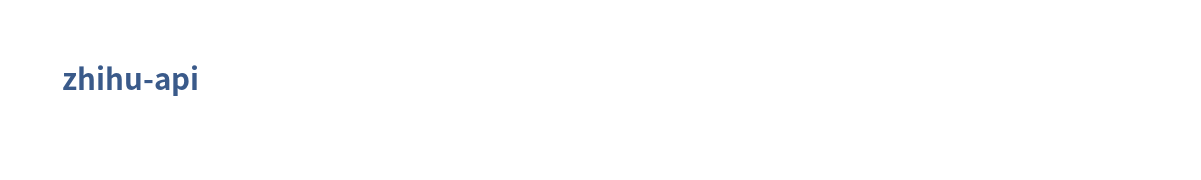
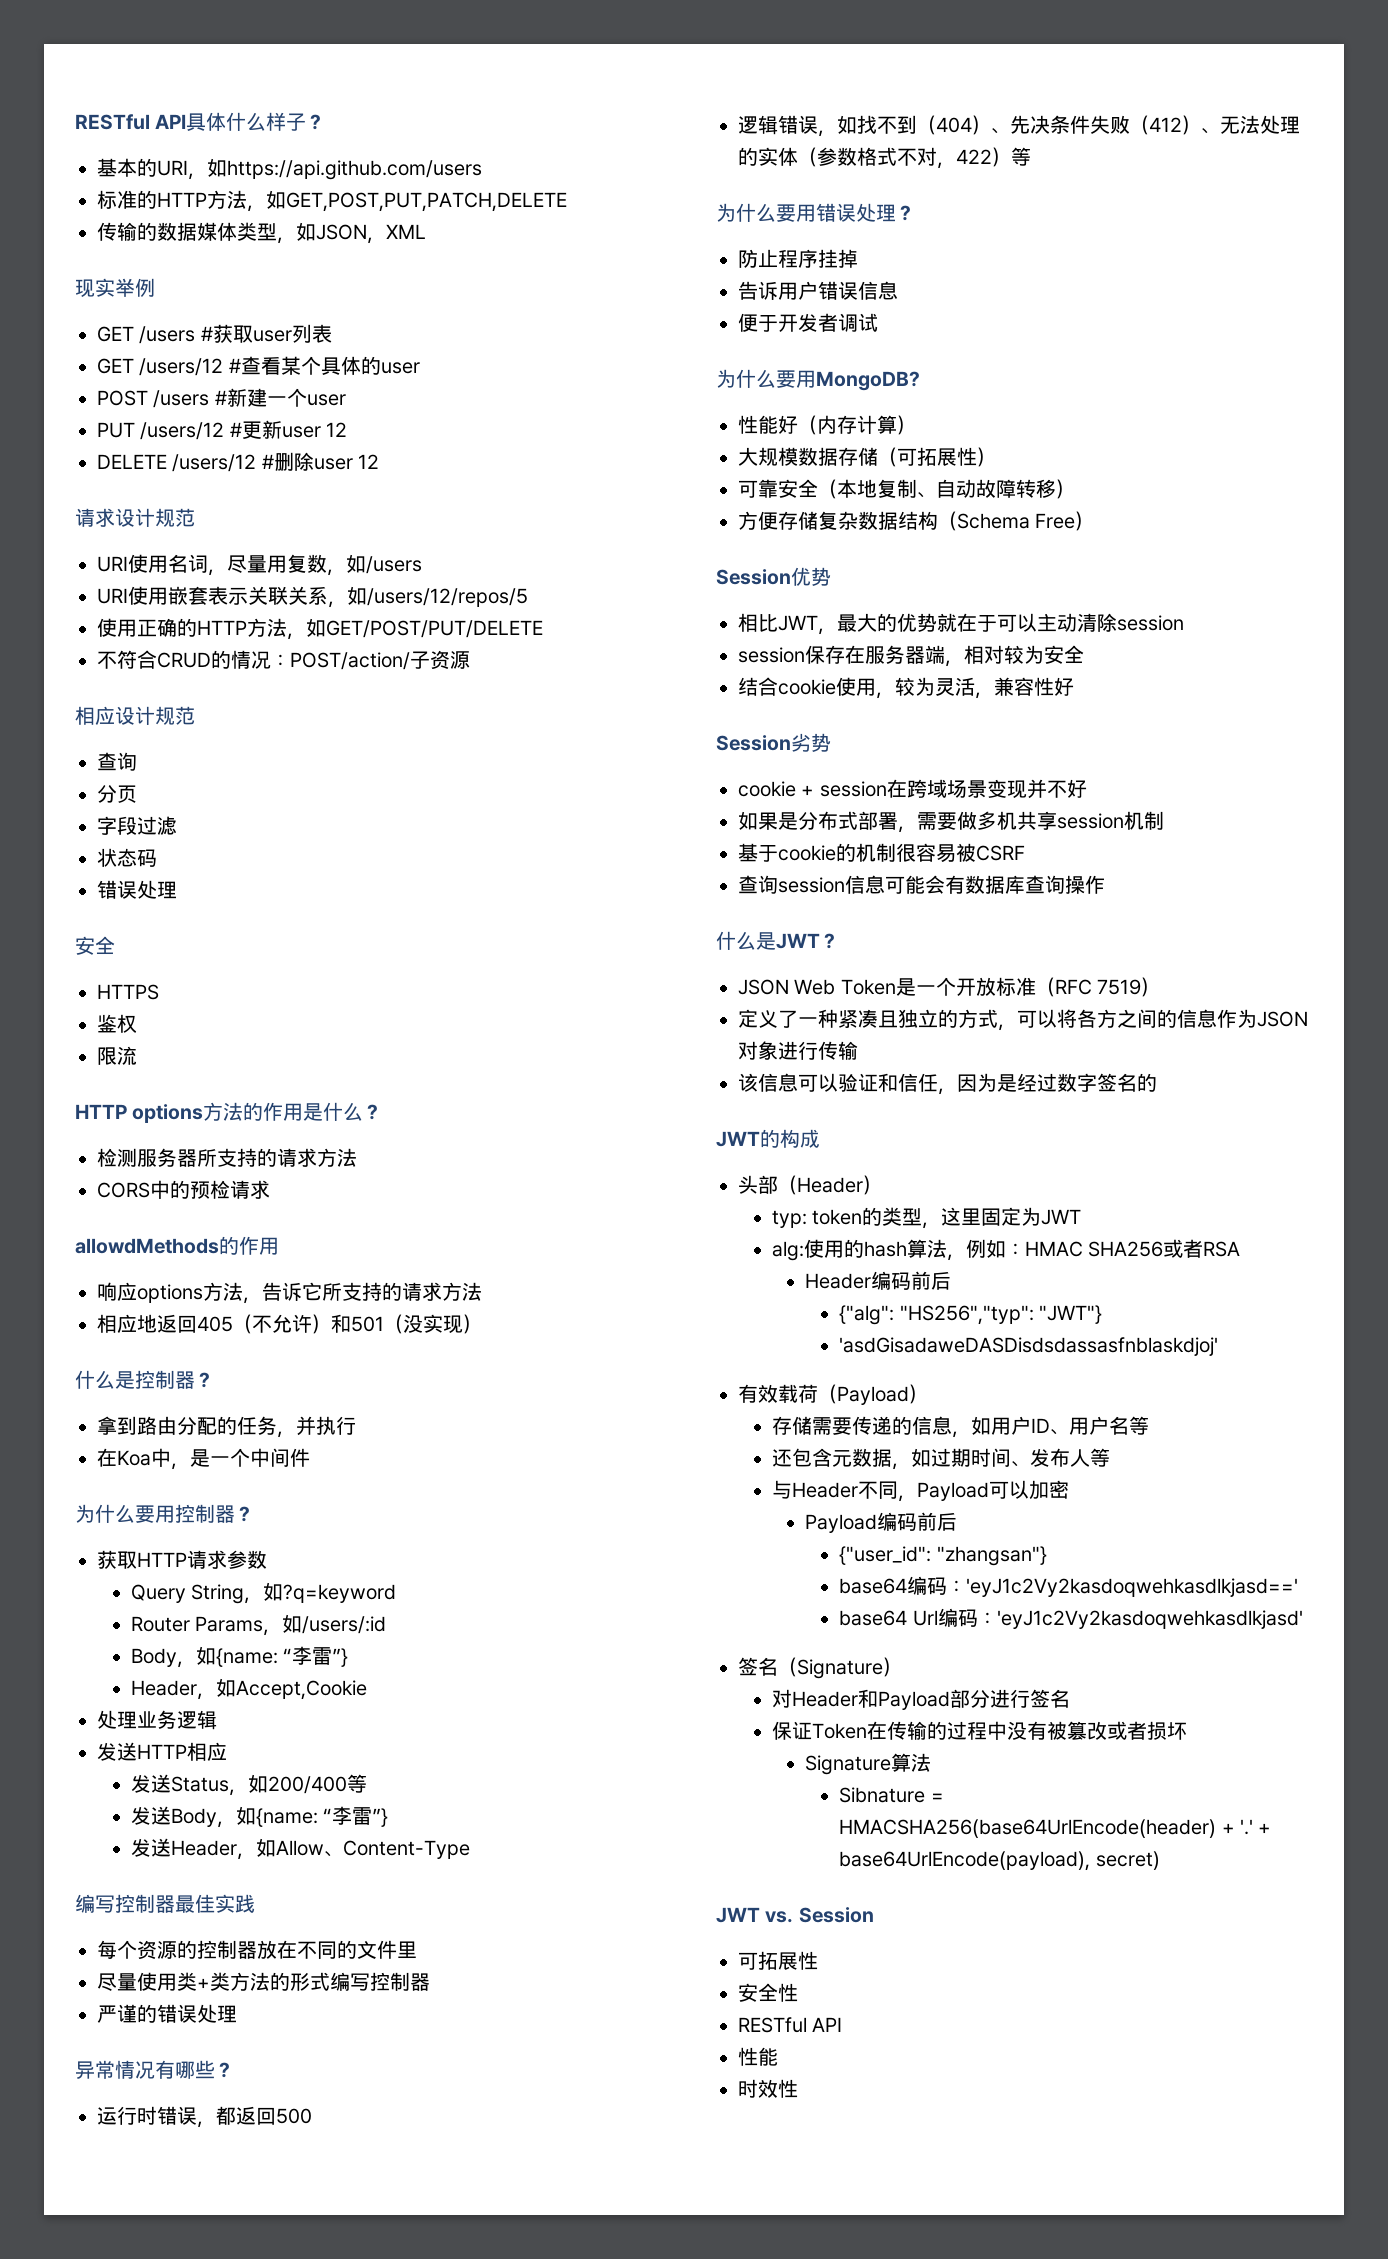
[62,65,199,96] zhihu-api -> [75,112,326,131] [97,158,482,180] [97,190,567,212] [97,222,426,244] [75,278,155,298] [97,324,332,344] [97,356,420,376] [97,388,346,408] [97,420,348,440] [97,452,380,472] [75,508,195,527] [97,554,422,576] [97,586,528,608] [97,618,543,640] [97,650,470,670] [75,706,195,725] [97,752,137,771] [97,784,137,803] [97,816,177,835] [97,848,157,867] [97,880,177,899] [75,936,115,955] [97,984,159,1000] [97,1014,137,1033] [97,1046,137,1065] [75,1102,383,1123] [97,1148,357,1167] [97,1180,270,1199] [75,1236,279,1255] [97,1282,482,1304] [97,1314,482,1334] [75,1370,214,1389] [97,1416,356,1438] [97,1448,310,1470] [75,1504,254,1523] [97,1550,267,1569] [130,1582,397,1604] [130,1614,387,1636] [130,1646,349,1668] [130,1678,367,1700] [97,1710,217,1730] [97,1742,227,1761] [130,1774,367,1796] [130,1806,389,1828] [130,1838,470,1860] [75,1894,255,1913] [97,1940,417,1960] [97,1972,430,1991] [97,2004,237,2023] [75,2060,234,2079] [97,2106,312,2128] [738,115,1300,137] [738,147,1031,169] [716,203,915,222] [738,249,858,268] [738,281,898,300] [738,313,878,332] [716,369,920,391] [738,415,916,435] [738,447,996,467] [738,479,1075,499] [738,511,1095,531] [716,567,831,586] [738,613,1184,635] [738,645,1084,667] [738,677,1074,699] [716,733,831,752] [738,779,1087,799] [738,811,1164,833] [738,843,1025,863] [738,875,1105,894] [716,931,839,950] [738,977,1161,997] [738,1009,1308,1031] [738,1041,858,1060] [738,1073,1157,1095] [716,1129,820,1148] [738,1175,882,1195] [771,1207,1082,1229] [771,1239,1241,1261] [805,1271,952,1290] [839,1305,1102,1325] [839,1337,1219,1356] [738,1384,928,1405] [771,1416,1149,1438] [771,1448,1110,1470] [771,1480,1069,1502] [805,1512,958,1533] [839,1546,1047,1566] [839,1576,1299,1597] [839,1608,1303,1629] [738,1657,902,1679] [771,1689,1070,1710] [771,1721,1187,1740] [805,1753,932,1775] [839,1787,944,1803] [839,1819,1272,1838] [839,1851,1160,1871] [716,1907,874,1923] [738,1951,818,1970] [738,1983,798,2002] [738,2017,843,2033] [738,2047,778,2066] [738,2079,798,2098] RESTful API具体什么样子？ // 基本的URI，如https://api.github.com/users // 标准的HTTP方法，如GET,POST,PUT,PATCH,DELETE // 传输的数据媒体类型，如JSON，XML // 现实举例 // GET /users #获取user列表 // GET /users/12 #查看某个具体的user // POST /users #新建一个user // PUT /users/12 #更新user 12 // DELETE /users/12 #删除user 12 // 请求设计规范 // URI使用名词，尽量用复数，如/users // URI使用嵌套表示关联关系，如/users/12/repos/5 // 使用正确的HTTP方法，如GET/POST/PUT/DELETE // 不符合CRUD的情况：POST/action/子资源 // 相应设计规范 // 查询 // 分页 // 字段过滤 // 状态码 // 错误处理 // 安全 // HTTPS // 鉴权 // 限流 // HTTP options方法的作用是什么？ // 检测服务器所支持的请求方法 // CORS中的预检请求 // allowdMethods的作用 // 响应options方法，告诉它所支持的请求方法 // 相应地返回405（不允许）和501（没实现） // 什么是控制器？ // 拿到路由分配的任务，并执行 // 在Koa中，是一个中间件 // 为什么要用控制器？ // 获取HTTP请求参数 // Query String，如?q=keyword // Router Params，如/users/:id // Body，如{name: “李雷”} // Header，如Accept,Cookie // 处理业务逻辑 // 发送HTTP相应 // 发送Status，如200/400等 // 发送Body，如{name: “李雷”} // 发送Header，如Allow、Content-Type // 编写控制器最佳实践 // 每个资源的控制器放在不同的文件里 // 尽量使用类+类方法的形式编写控制器 // 严谨的错误处理 // 异常情况有哪些？ // 运行时错误，都返回500 // 逻辑错误，如找不到（404）、先决条件失败（412）、无法处理的实体（参数格式不对，422）等 // 为什么要用错误处理？ // 防止程序挂掉 // 告诉用户错误信息 // 便于开发者调试 // 为什么要用MongoDB? // 性能好（内存计算） // 大规模数据存储（可拓展性） // 可靠安全（本地复制、自动故障转移） // 方便存储复杂数据结构（Schema Free） // Session优势 // 相比JWT，最大的优势就在于可以主动清除session // session保存在服务器端，相对较为安全 // 结合cookie使用，较为灵活，兼容性好 // Session劣势 // cookie + session在跨域场景变现并不好 // 如果是分布式部署，需要做多机共享session机制 // 基于cookie的机制很容易被CSRF // 查询session信息可能会有数据库查询操作 // 什么是JWT？ // JSON Web Token是一个开放标准（RFC 7519） // 定义了一种紧凑且独立的方式，可以将各方之间的信息作为JSON对象进行传输 // 该信息可以验证和信任，因为是经过数字签名的 // JWT的构成 // 头部（Header） // typ: token的类型，这里固定为JWT // alg:使用的hash算法，例如：HMAC SHA256或者RSA // Header编码前后 // {"alg": "HS256","typ": "JWT"} // 'asdGisadaweDASDisdsdassasfnblaskdjoj' // 有效载荷（Payload） // 存储需要传递的信息，如用户ID、用户名等 // 还包含元数据，如过期时间、发布人等 // 与Header不同，Payload可以加密 // Payload编码前后 // {"user_id": "zhangsan"} // base64编码：'eyJ1c2Vy2kasdoqwehkasdlkjasd==' // base64 Url编码：'eyJ1c2Vy2kasdoqwehkasdlkjasd' // 签名（Signature） // 对Header和Payload部分进行签名 // 保证Token在传输的过程中没有被篡改或者损坏 // Signature算法 // Sibnature = HMACSHA256(base64UrlEncode(header) + '.' + base64UrlEncode(payload), secret) // JWT vs. Session // 可拓展性 // 安全性 // RESTful API // 性能 // 时效性

